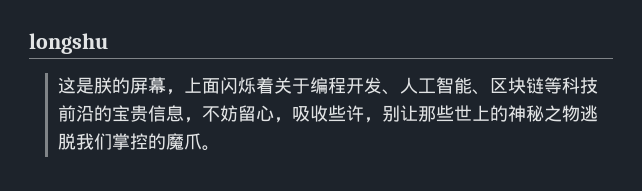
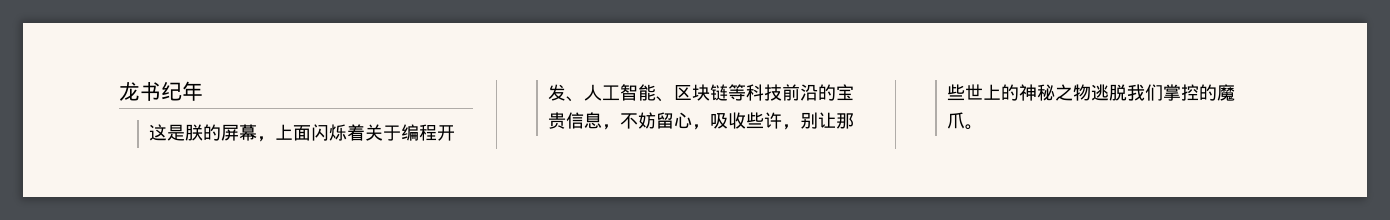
[29,33,108,54] longshu -> [119,81,203,101] 龙书纪年

